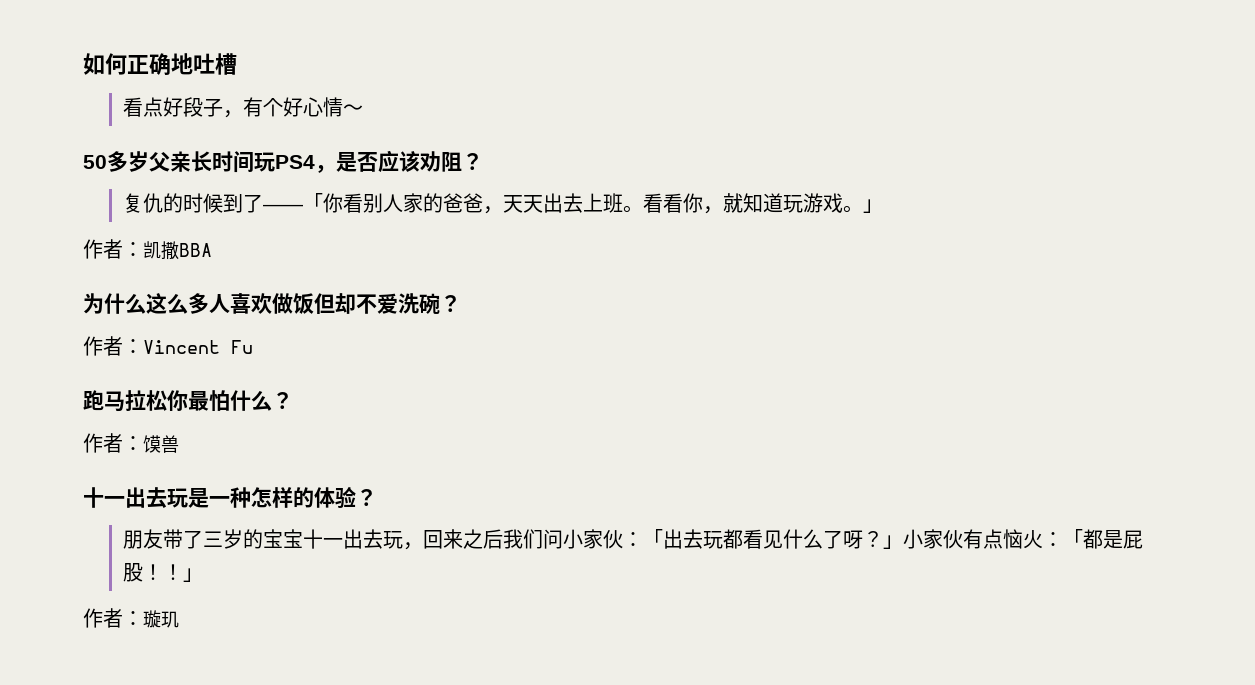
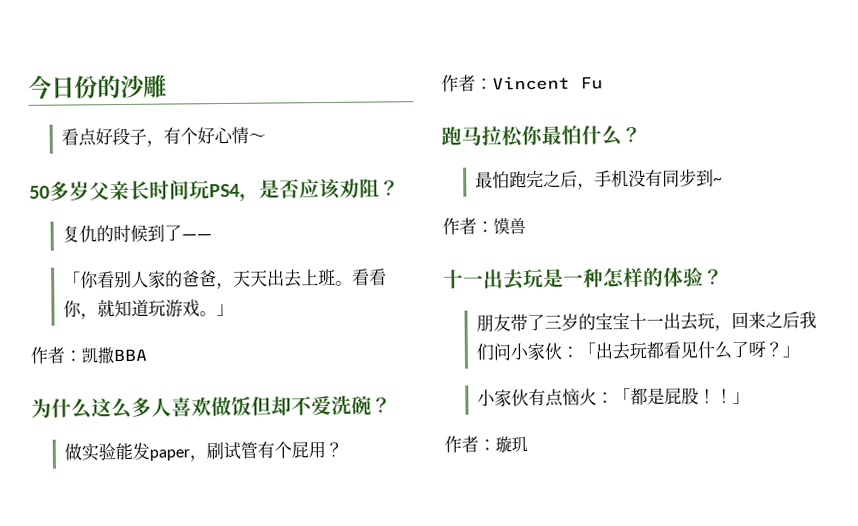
[83,53,237,75] 如何正确地吐槽 -> [28,74,167,100] 今日份的沙雕
(303, 207) none -> (213, 237) //
(461, 303) none -> [64,441,344,462] // 做实验能发paper，刷试管有个屁用？
(293, 400) none -> [475,168,723,190] // 最怕跑完之后，手机没有同步到~
(903, 542) none -> (801, 351) //

